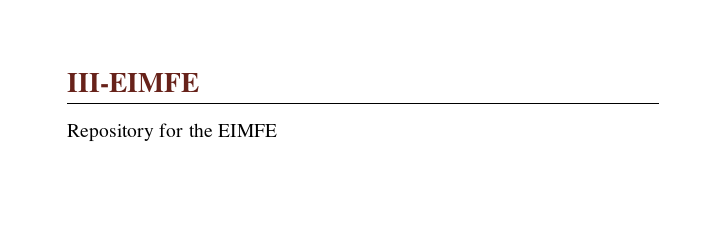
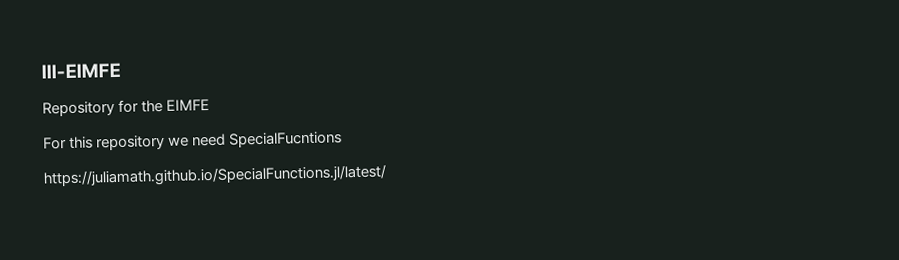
(277, 130) none -> [43,131,343,151] [43,164,387,188] // For this repository we need SpecialFucntions // https://juliamath.github.io/SpecialFunctions.jl/latest/

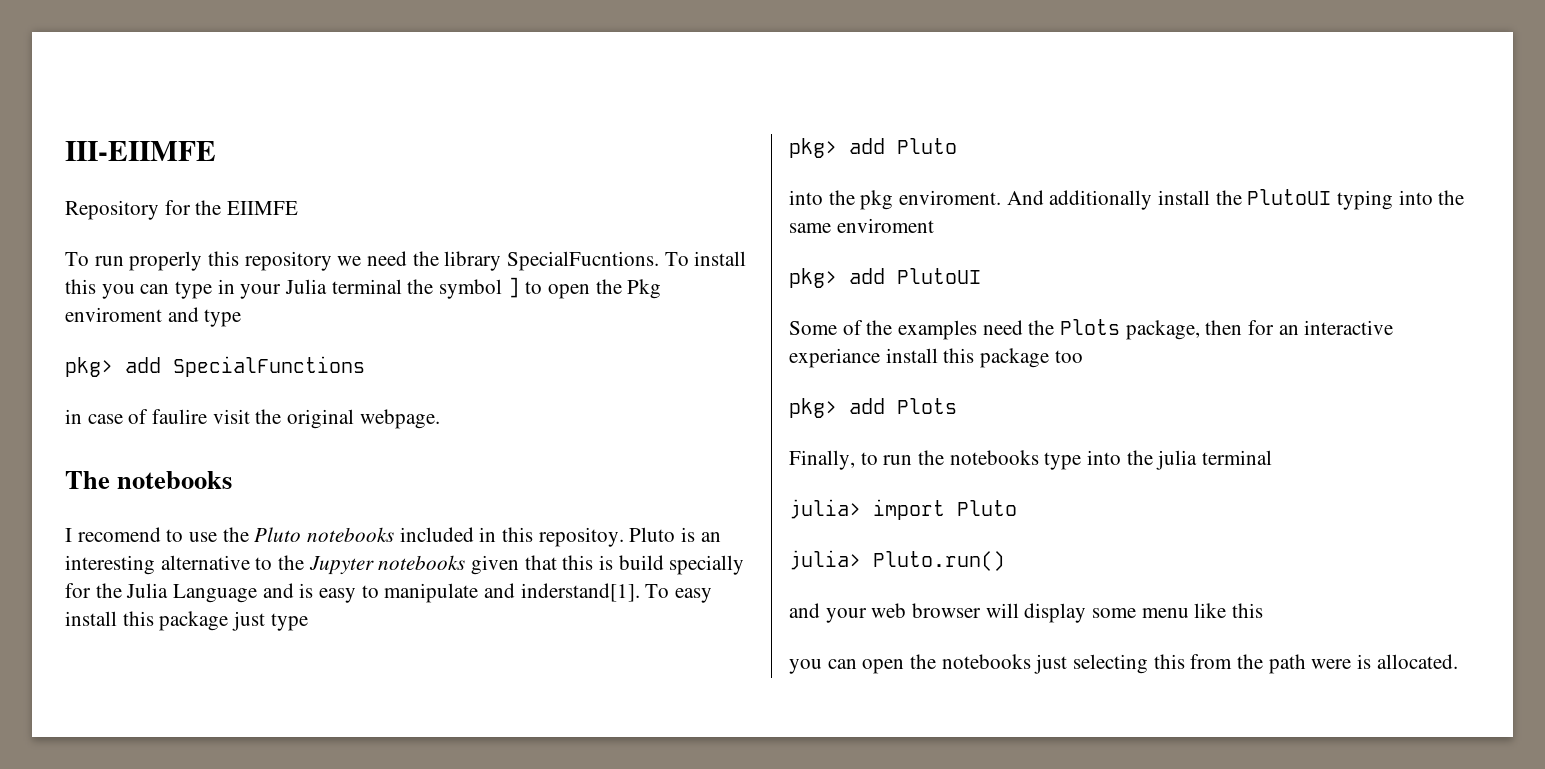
[41,62,121,79] III-EIMFE -> [65,141,216,161] III-EIIMFE
[166,99,211,111] [43,131,343,151] [43,164,387,188] EIMFE // For this repository we need SpecialFucntions // https://juliamath.github.io/SpecialFunctions.jl/latest/ -> [227,201,299,215] [65,251,747,271] [65,277,662,299] [65,307,242,327] [65,356,365,377] [65,409,440,429] [65,471,233,489] [65,527,721,547] [65,555,745,575] [65,583,713,603] [65,611,308,631] [789,138,957,158] [789,189,1465,210] [789,218,934,233] [789,268,981,288] [789,319,1394,340] [789,348,1083,368] [789,398,957,418] [789,450,1273,470] [789,499,1017,520] [789,550,1005,571] [789,603,1264,623] [789,654,1458,674] EIIMFE // To run properly this repository we need the library SpecialFucntions. To install this you can type in your Julia terminal the symbol ] to open the Pkg enviroment and type // pkg> add SpecialFunctions // in case of faulire visit the original webpage. // The notebooks // I recomend to use the Pluto notebooks included in this repositoy. Pluto is an interesting alternative to the Jupyter notebooks given that this is build specially for the Julia Language and is easy to manipulate and inderstand[1]. To easy install this package just type // pkg> add Pluto // into the pkg enviroment. And additionally install the PlutoUI typing into the same enviroment // pkg> add PlutoUI // Some of the examples need the Plots package, then for an interactive experiance install this package too // pkg> add Plots // Finally, to run the notebooks type into the julia terminal // julia> import Pluto // julia> Pluto.run() // and your web browser will display some menu like this // you can open the notebooks just selecting this from the path were is allocated.

